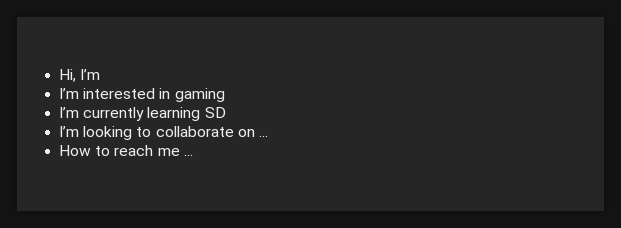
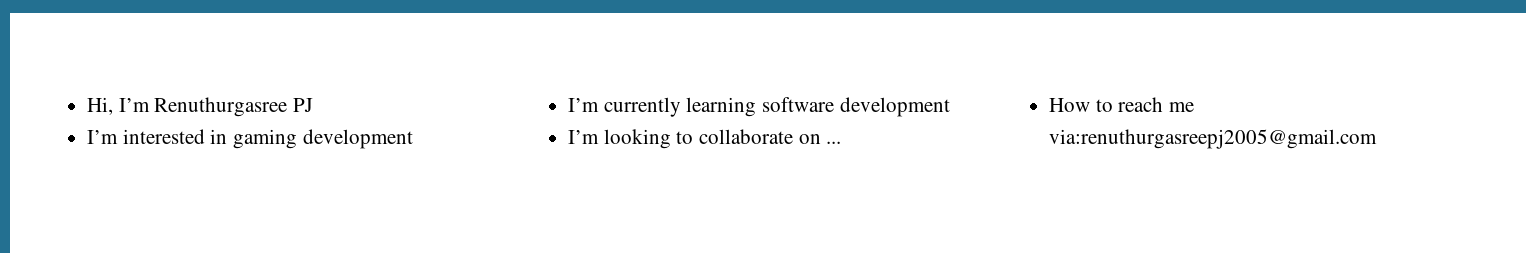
(101, 74) none -> [154,97,314,117] Renuthurgasree PJ
(225, 95) none -> [302,129,413,149] development
[204,107,226,118] SD -> [762,97,950,117] software development
[183,154,193,156] ... -> [1049,129,1378,149] via:renuthurgasreepj2005@gmail.com

